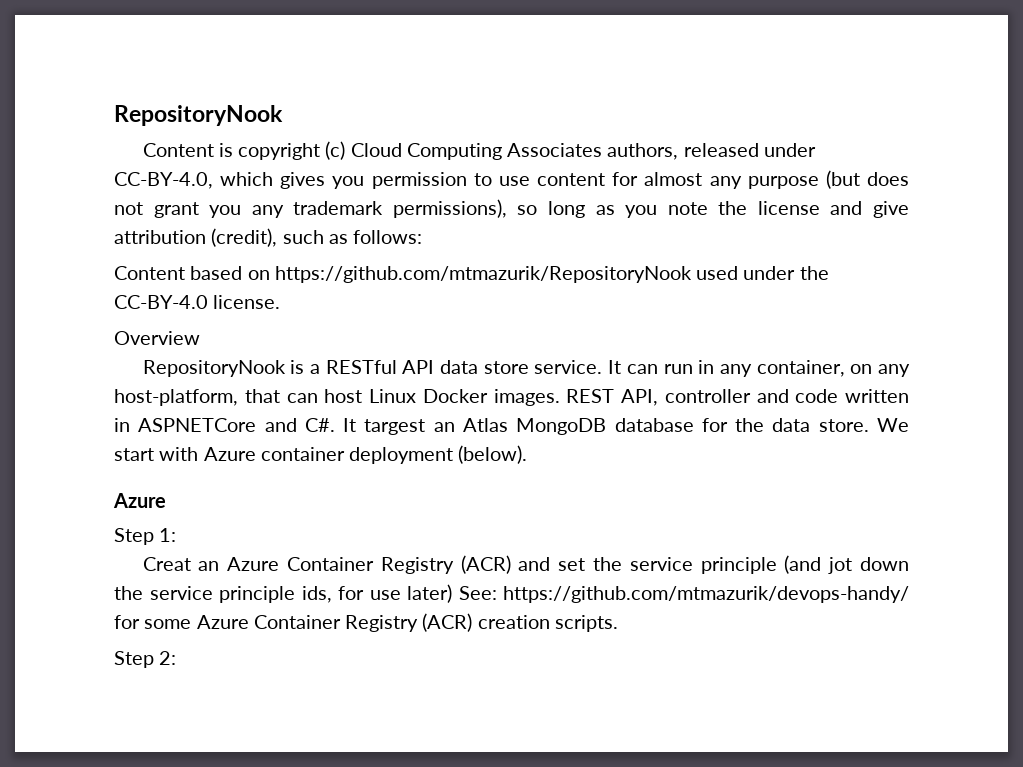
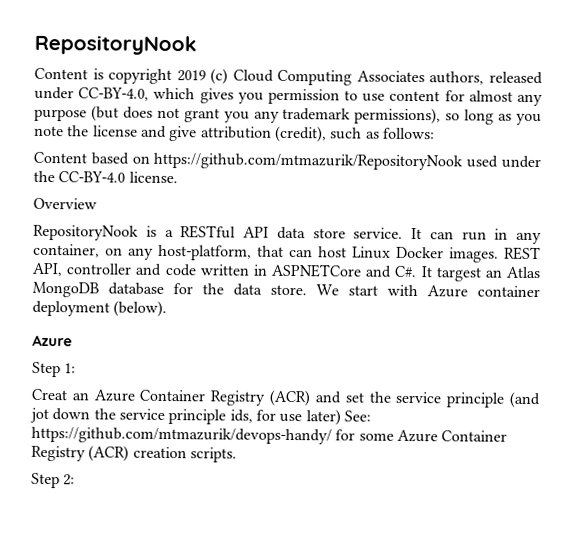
(321, 151) none -> [176,70,206,82] 2019

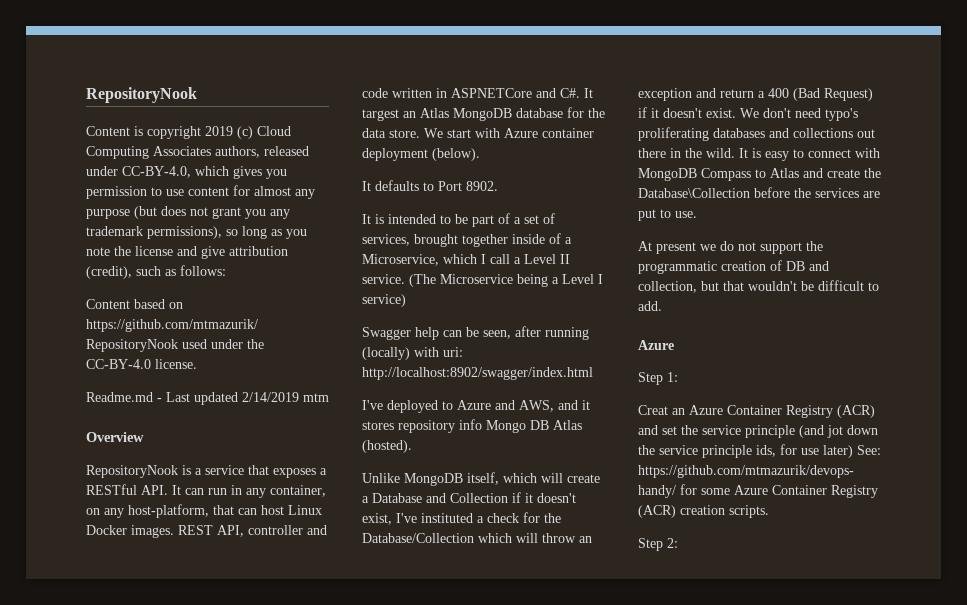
[33,197,97,210] [33,224,404,241] Overview // RepositoryNook is a RESTful API data store service. -> [86,392,329,405] [86,432,144,442] [86,465,327,478] [86,484,168,495] Readme.md - Last updated 2/14/2019 mtm // Overview // RepositoryNook is a service that exposes a RESTful API.
(168, 308) none -> [362,180,498,191] [362,213,555,227] [362,233,572,247] [362,254,570,266] [362,274,603,287] [362,294,406,307] [362,326,589,340] [362,347,463,360] [362,367,593,380] [362,400,590,413] [362,419,582,433] [362,440,412,453] [362,472,600,486] [362,492,576,503] [362,512,561,525] [362,533,592,543] [638,88,873,101] [638,107,858,121] [638,127,875,141] [638,148,880,161] [638,168,881,181] [638,187,880,198] [638,209,697,221] [638,241,823,254] [638,260,829,274] [638,280,879,293] [638,301,662,311] // It defaults to Port 8902. // It is intended to be part of a set of services, brought together inside of a Microservice, which I call a Level II service. (The Microservice being a Level I service) // Swagger help can be seen, after running (locally) with uri: http://localhost:8902/swagger/index.html // I've deployed to Azure and AWS, and it stores repository info Mongo DB Atlas (hosted). // Unlike MongoDB itself, which will create a Database and Collection if it doesn't exist, I've instituted a check for the Database/Collection which will throw an exception and return a 400 (Bad Request) if it doesn't exist. We don't need typo's proliferating databases and collections out there in the wild. It is easy to connect with MongoDB Compass to Atlas and create the Database\Collection before the services are put to use. // At present we do not support the programmatic creation of DB and collection, but that wouldn't be difficult to add.

